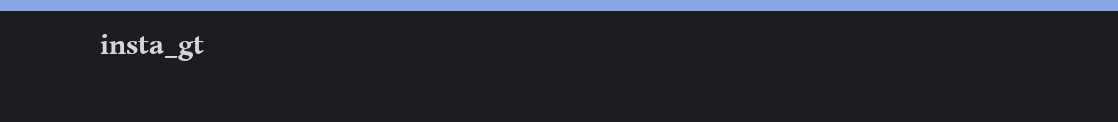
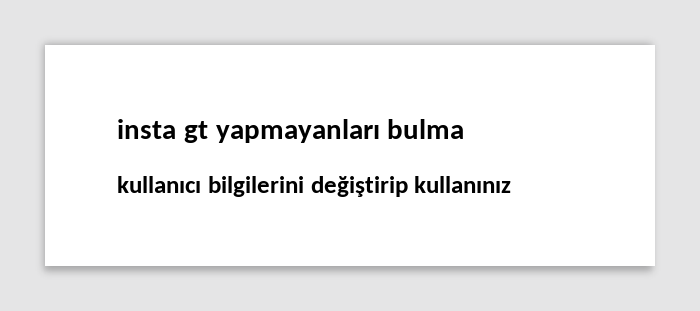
[100,34,204,61] insta_gt -> [117,119,465,143] [117,176,512,197] insta gt yapmayanları bulma // kullanıcı bilgilerini değiştirip kullanınız

